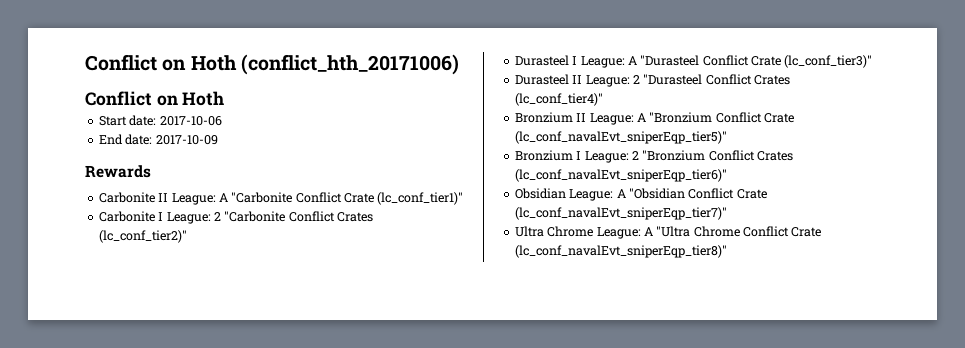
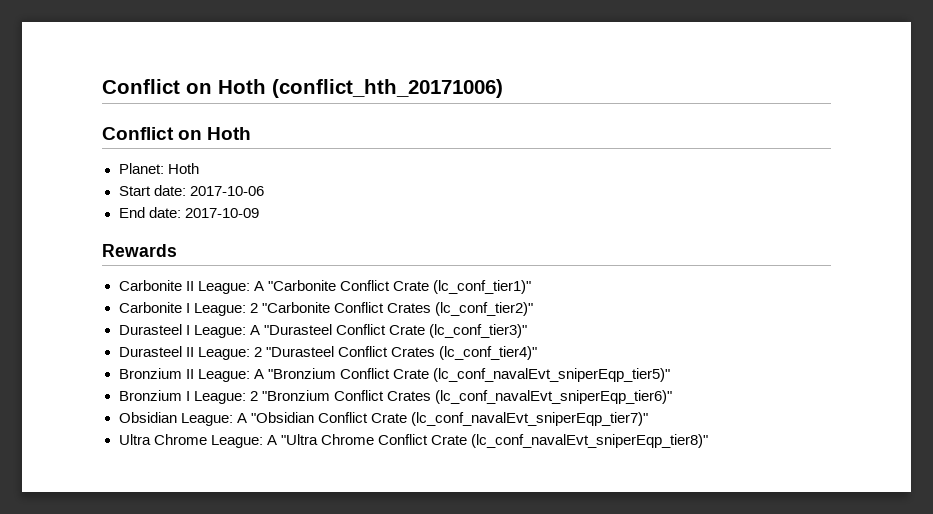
(225, 98) none -> [118,163,199,174] // Planet: Hoth

